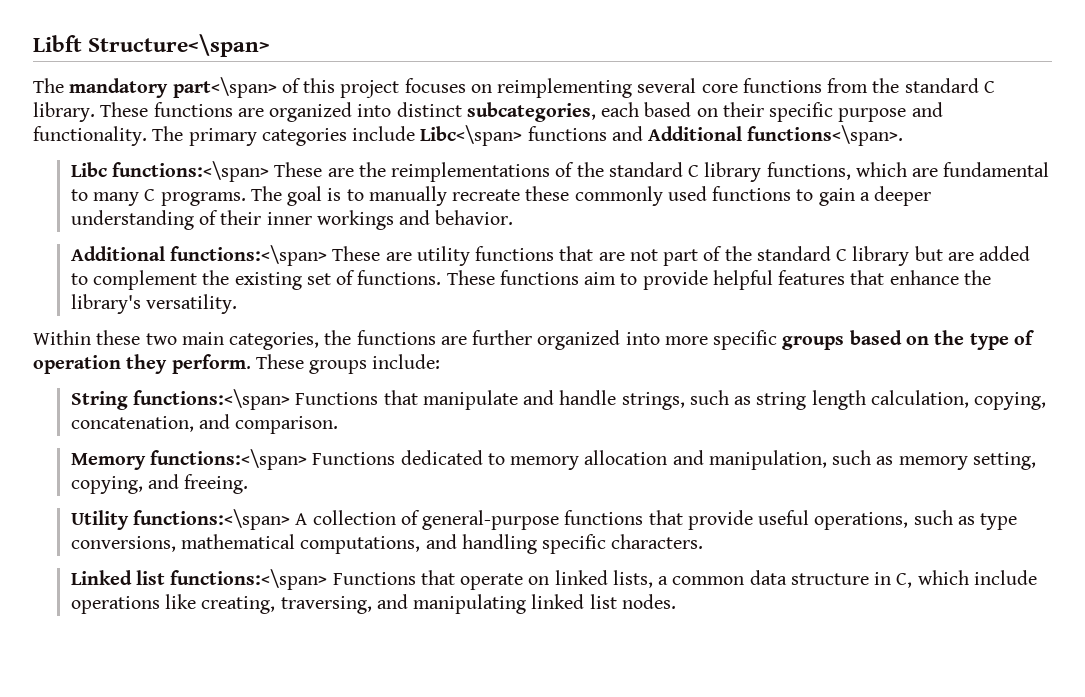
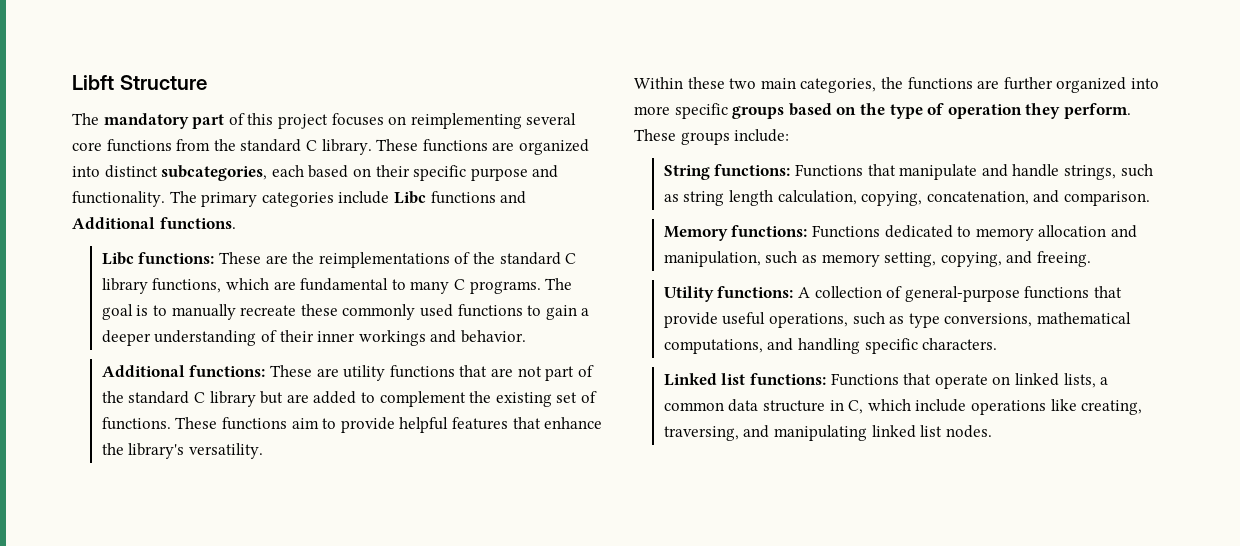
[88,34,271,57] Structure<\span> -> [119,75,207,90] Structure
[172,77,277,98] part<\span> -> [192,114,225,129] part
[420,125,523,146] Libc<\span> -> [393,191,426,204] Libc
[747,125,904,146] [70,161,269,182] functions<\span>. // Libc functions:<\span> -> [159,217,236,229] [101,252,215,265] functions. // Libc functions:
[169,245,327,266] functions:<\span> -> [189,365,266,377] functions:
[132,389,290,410] functions:<\span> -> [714,164,791,176] functions:
[149,449,307,470] functions:<\span> -> [731,225,808,237] functions:
[132,509,290,530] functions:<\span> -> [717,286,794,298] functions:
[170,569,328,590] functions:<\span> -> [749,373,826,385] functions:

